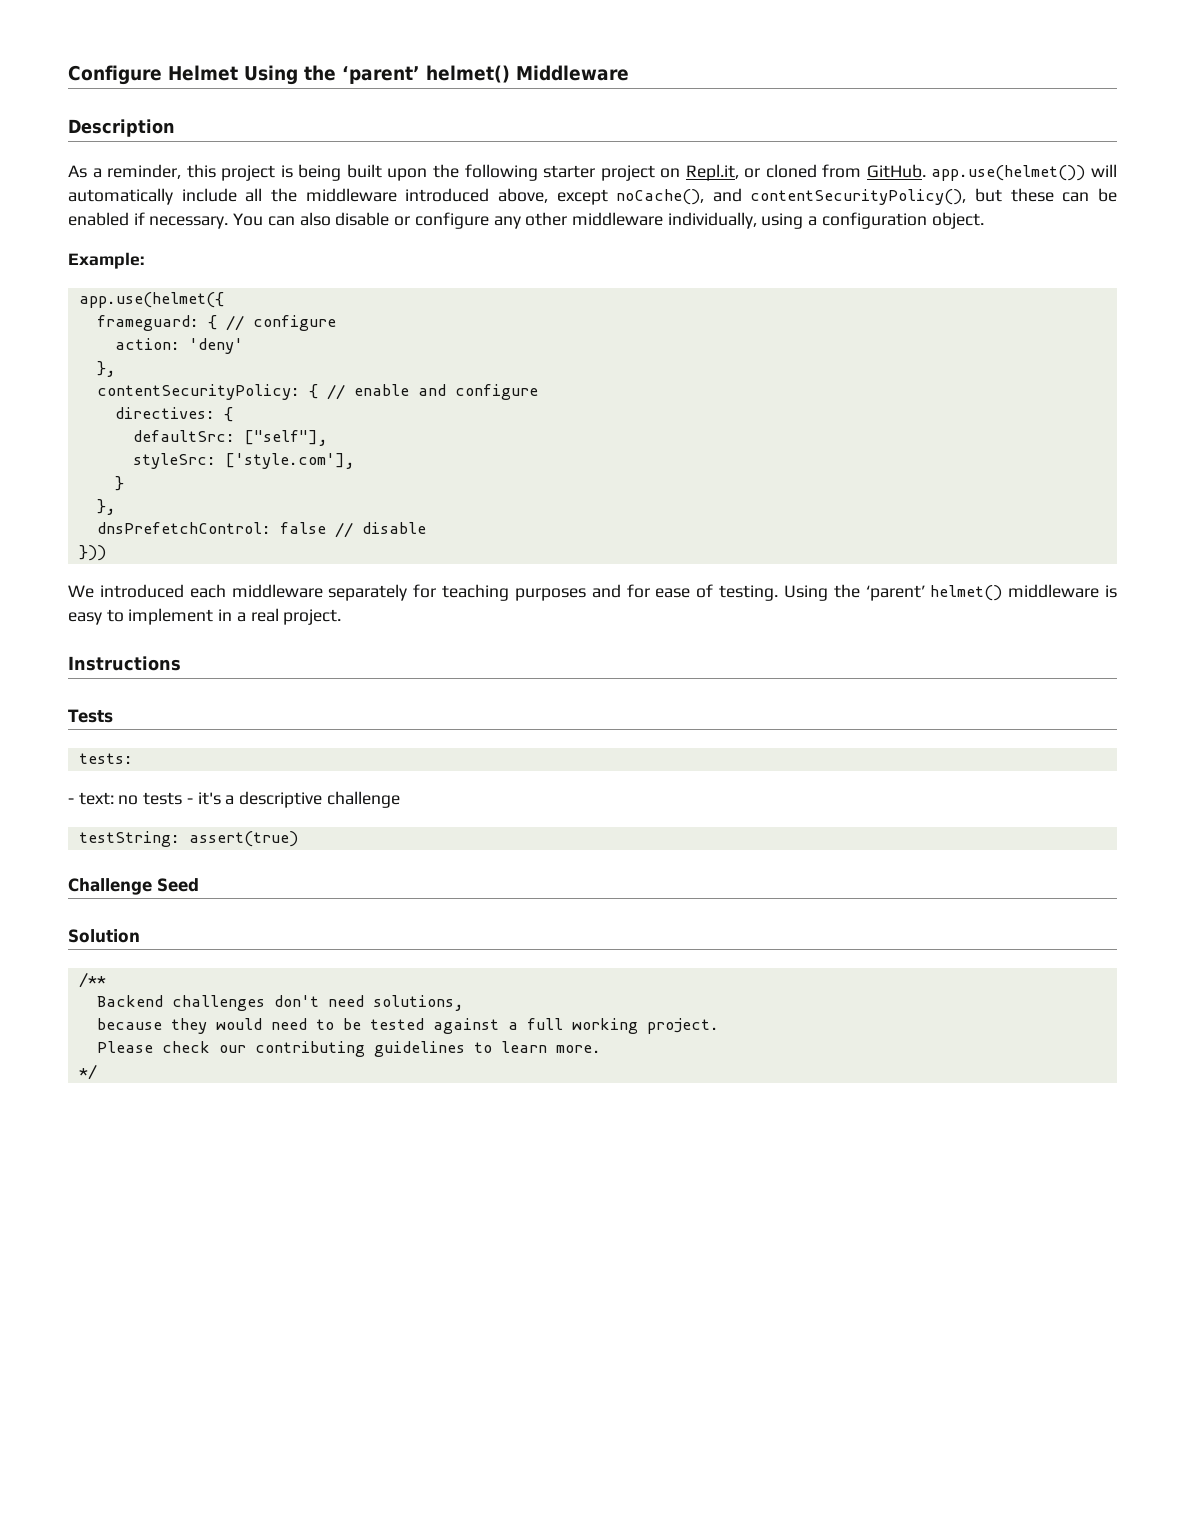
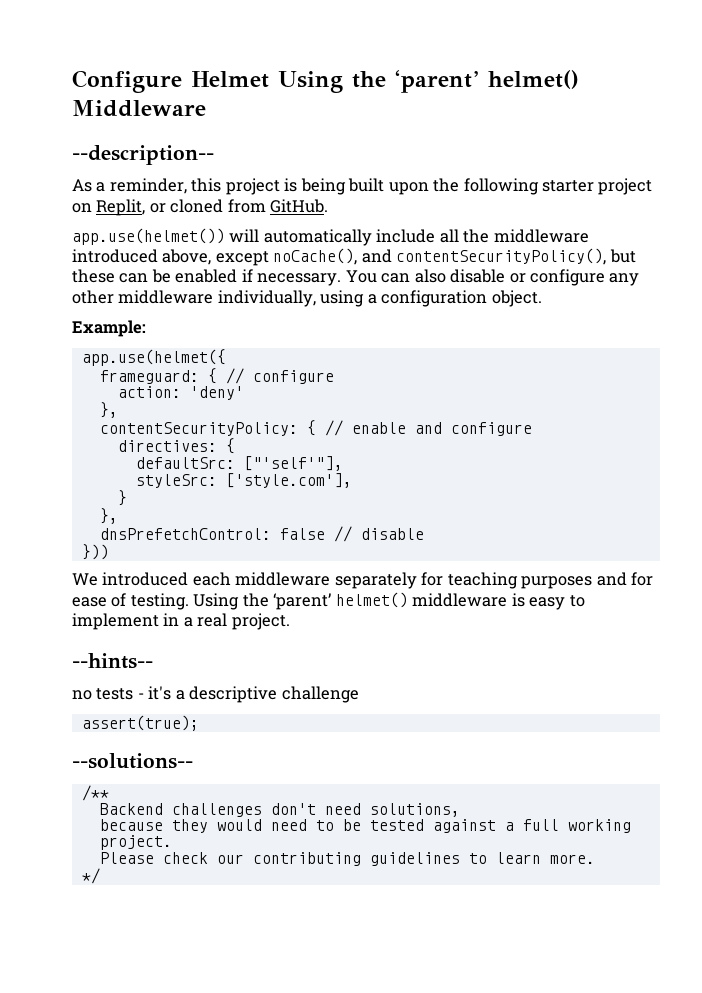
[68,119,175,137] Description -> [72,145,214,165] --description--
[685,164,739,181] Repl.it, -> [96,199,146,216] Replit,
(926, 171) none -> (329, 206) //
[243,430,328,446] ["self"], -> [243,456,343,471] ["'self'"],
[68,656,181,671] [68,709,113,723] [78,753,133,764] [68,792,114,805] Instructions // Tests // tests: // - text: -> [72,653,153,669] --hints-- //
[78,831,298,847] [68,878,199,895] [68,929,140,943] testString: assert(true) // Challenge Seed // Solution -> [81,715,199,731] [72,753,193,769] assert(true); // --solutions--

